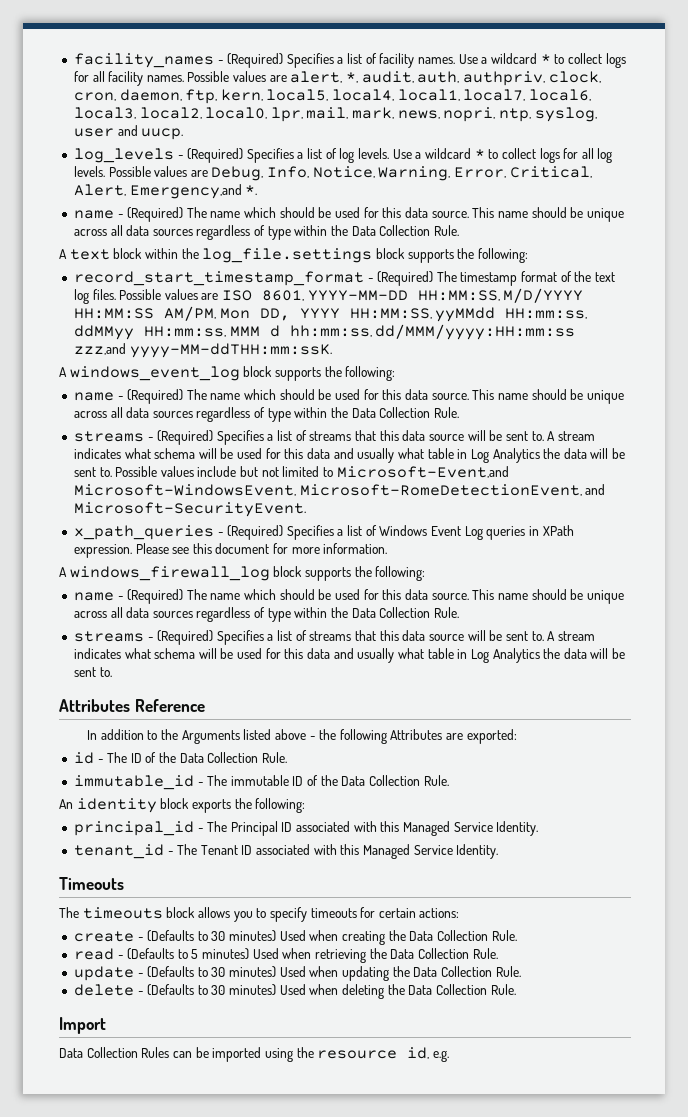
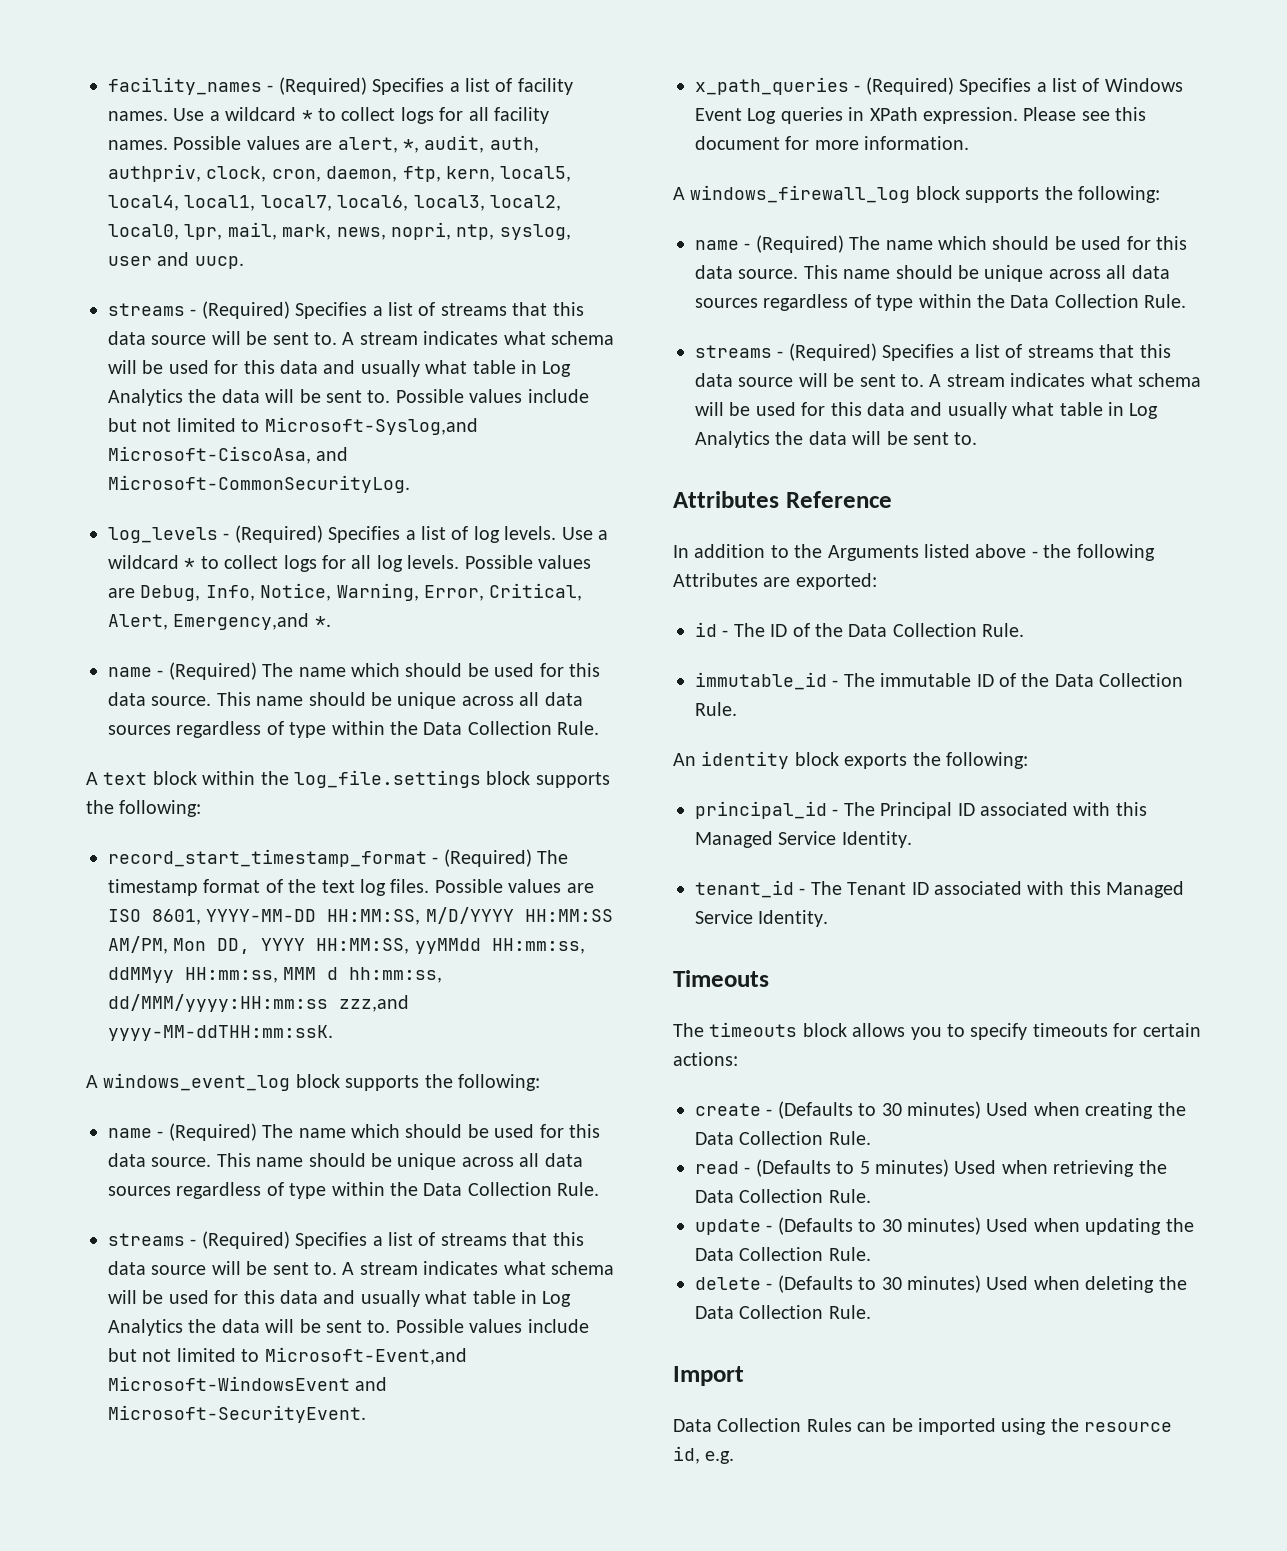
(184, 134) none -> [108,301,584,319] [108,331,614,345] [108,360,572,377] [108,389,589,406] [108,417,478,435] [108,446,349,464] [108,475,410,493] // streams - (Required) Specifies a list of streams that this data source will be sent to. A stream indicates what schema will be used for this data and usually what table in Log Analytics the data will be sent to. Possible values include but not limited to Microsoft-Syslog,and Microsoft-CiscoAsa, and Microsoft-CommonSecurityLog.
[73,484,582,496] Microsoft-WindowsEvent, Microsoft-RomeDetectionEvent, -> [108,1376,350,1391] Microsoft-WindowsEvent

